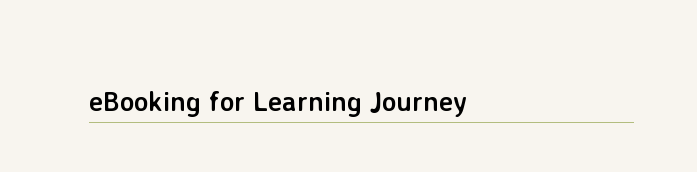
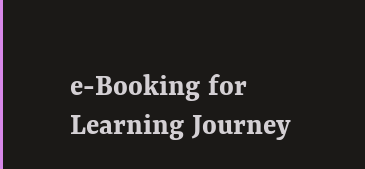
[89,91,201,117] eBooking -> [70,74,200,101] e-Booking

